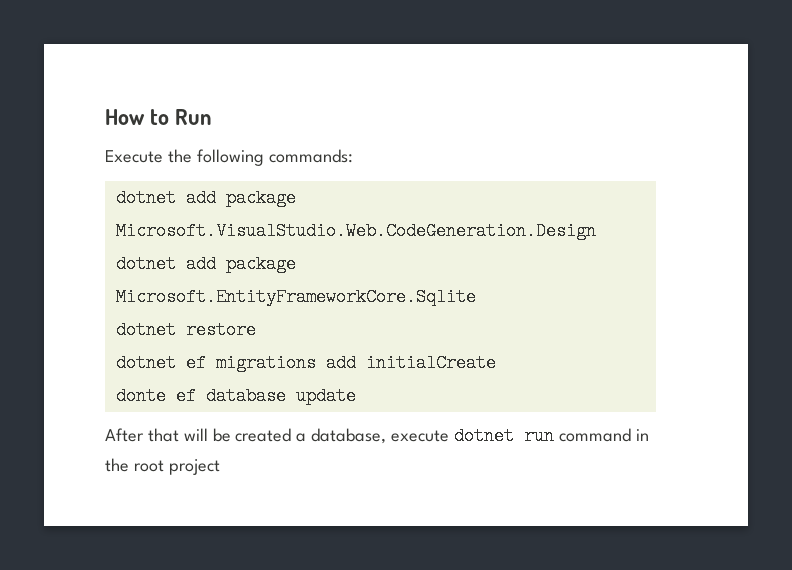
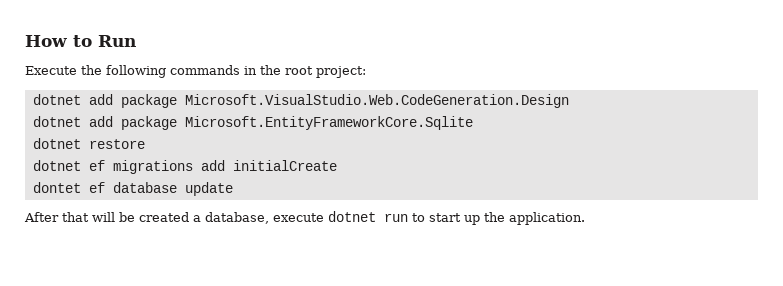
[268,149,353,163] commands: -> [170,65,366,78] commands in the root project:
[115,387,166,405] donte -> [32,182,81,193] dontet
[558,428,649,442] [105,458,220,475] command in the root project -> [412,212,585,225] to start up the application.

